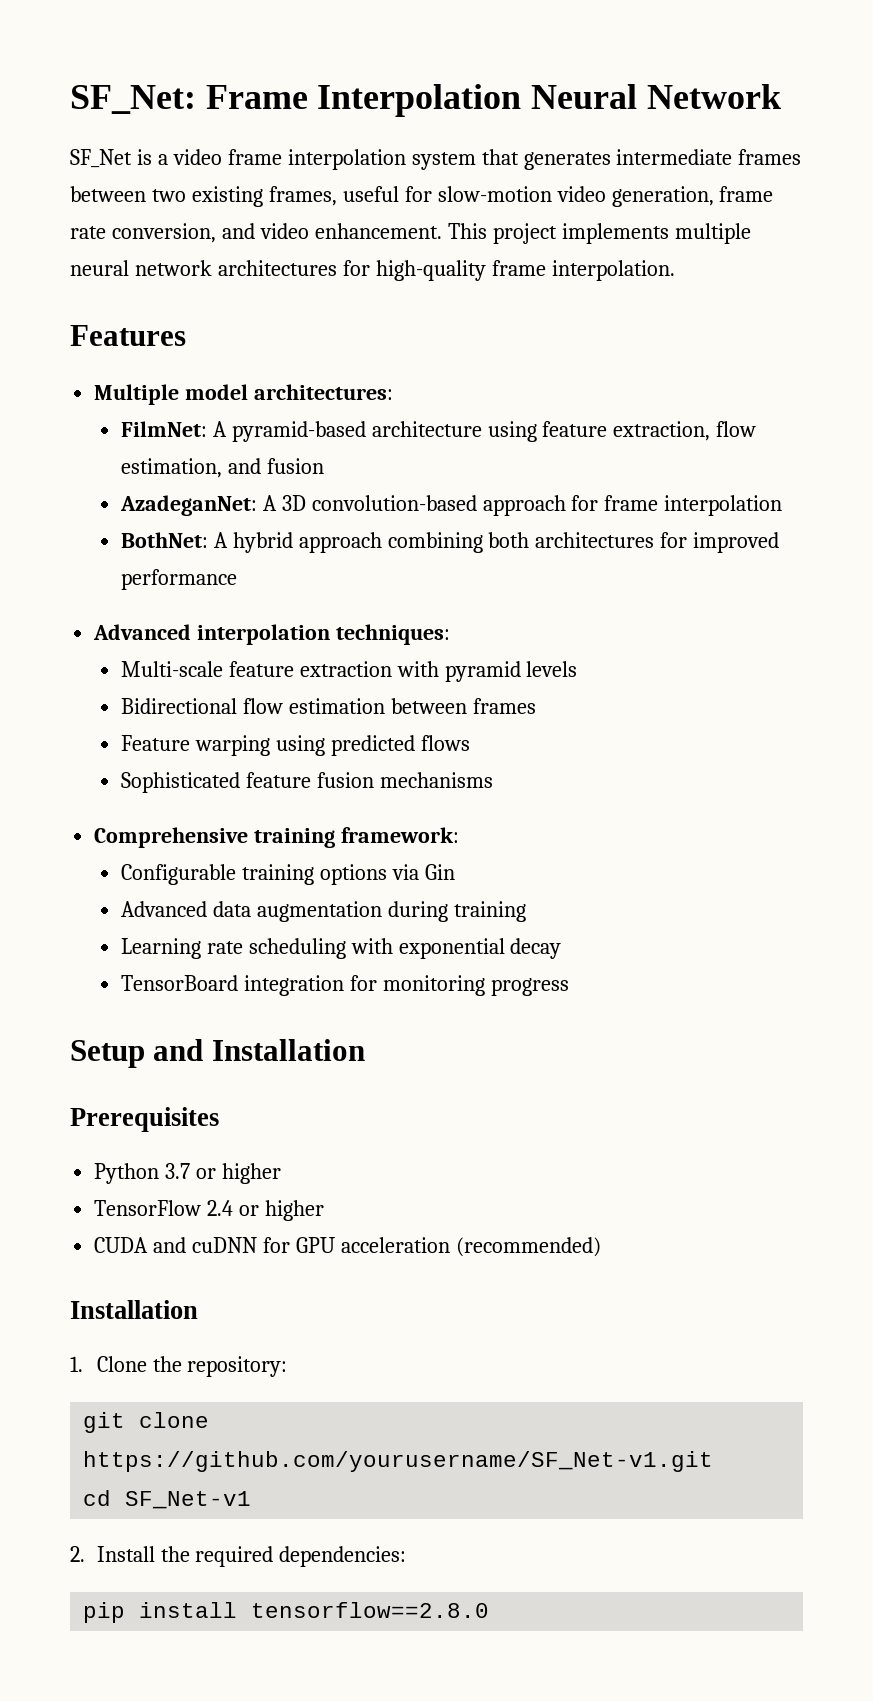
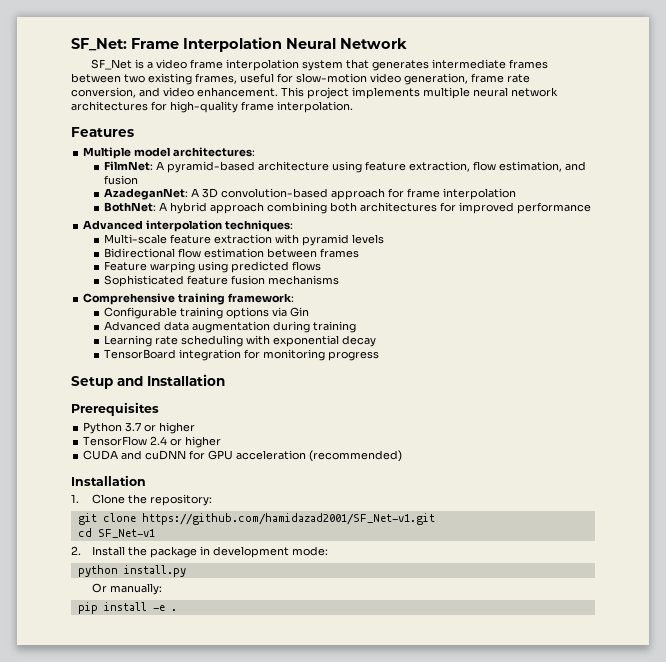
[83,1451,714,1472] https://github.com/yourusername/SF_Net-v1.git -> [141,513,435,525] https://github.com/hamidazad2001/SF_Net-v1.git
[195,1546,407,1567] required dependencies: -> [149,546,328,558] [77,565,186,577] [91,583,162,595] package in development mode: // python install.py // Or manually:
[251,1602,490,1618] tensorflow==2.8.0 -> [152,605,177,611] -e .

